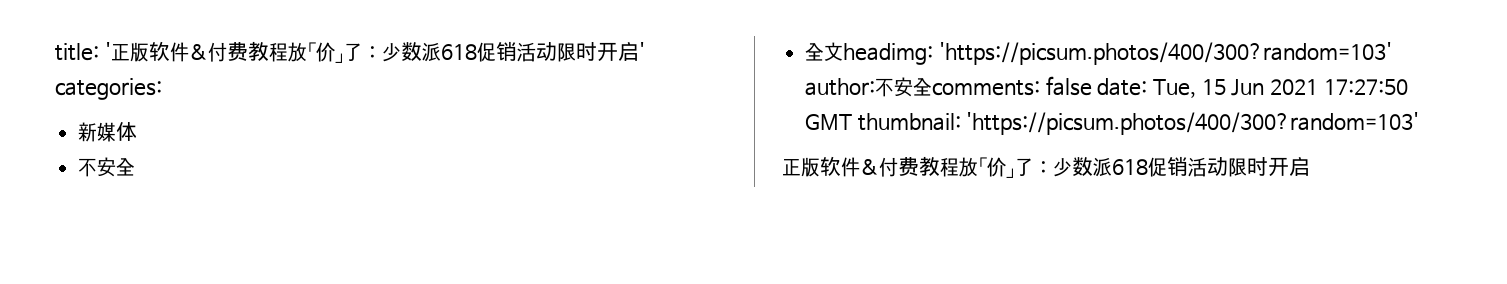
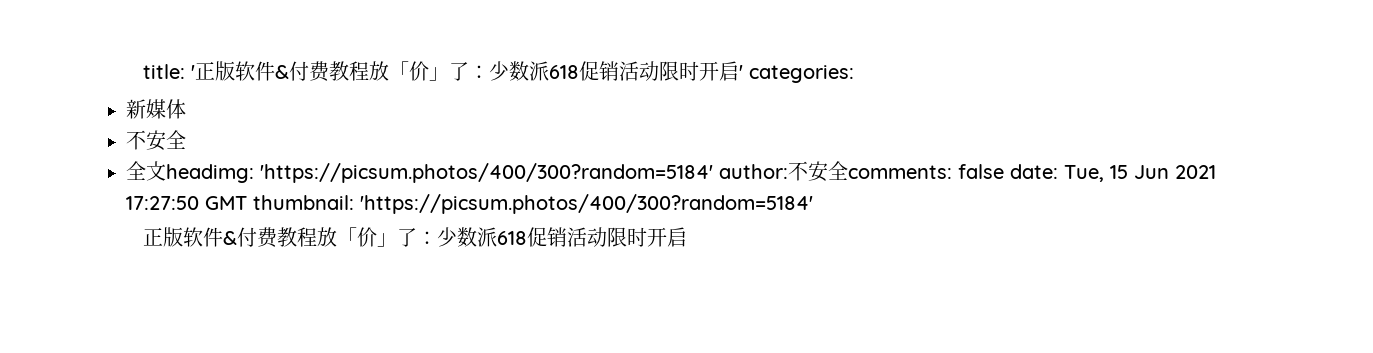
[938,42,1392,65] 'https://picsum.photos/400/300?random=103' -> [260,163,713,183] 'https://picsum.photos/400/300?random=5184'
[966,112,1420,135] 'https://picsum.photos/400/300?random=103' -> [360,194,813,214] 'https://picsum.photos/400/300?random=5184'

